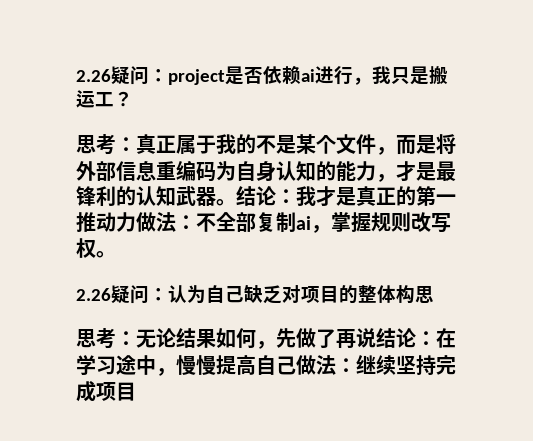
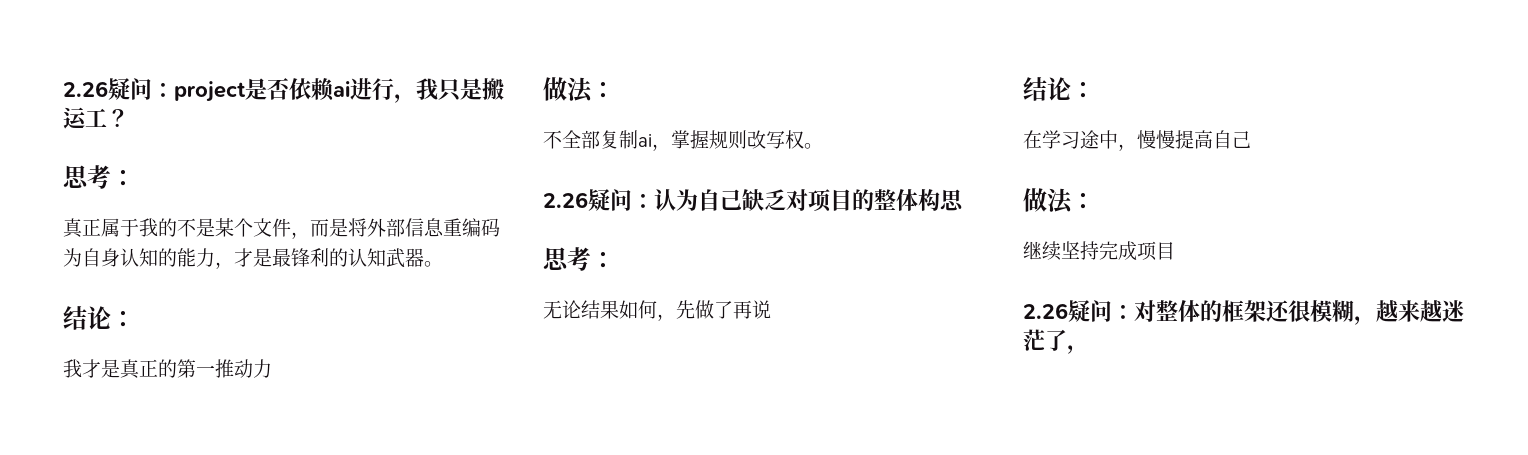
(136, 144) none -> (135, 178) //
[236,186,296,206] 结论： -> [63,306,135,330] // 结论： //
[136,212,196,232] 做法： -> [543,77,615,103] // 做法： //
(136, 338) none -> (615, 260) //
[376,328,436,348] 结论： -> [1023,77,1095,101] // 结论： //
[296,355,356,375] 做法： -> [1023,188,1095,214] // 做法： //
(136, 391) none -> [1023,300,1464,325] [1023,329,1089,354] // 2.26疑问：对整体的框架还很模糊，越来越迷茫了，

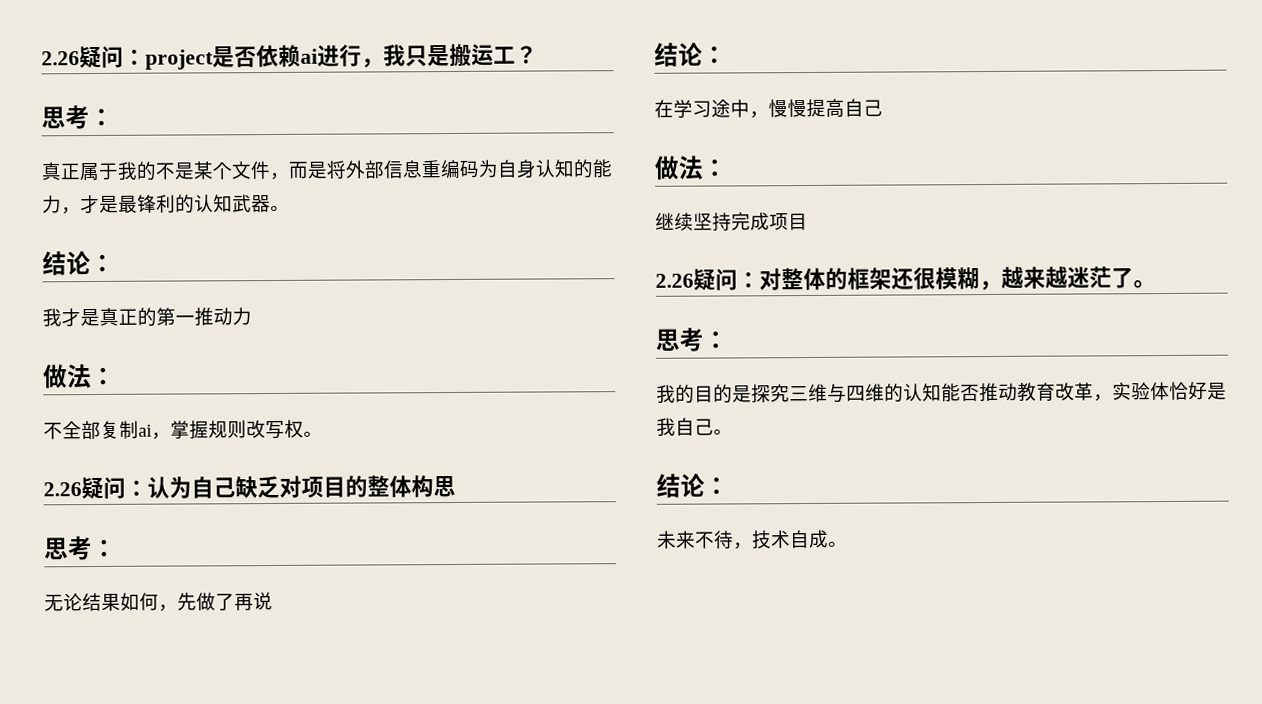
[1067,345,1089,354] ， -> [1133,280,1156,289] [655,327,728,352] [656,381,1227,404] [656,417,733,436] [656,473,729,498] [656,529,848,550] 。 // 思考： // 我的目的是探究三维与四维的认知能否推动教育改革，实验体恰好是我自己。 // 结论： // 未来不待，技术自成。

